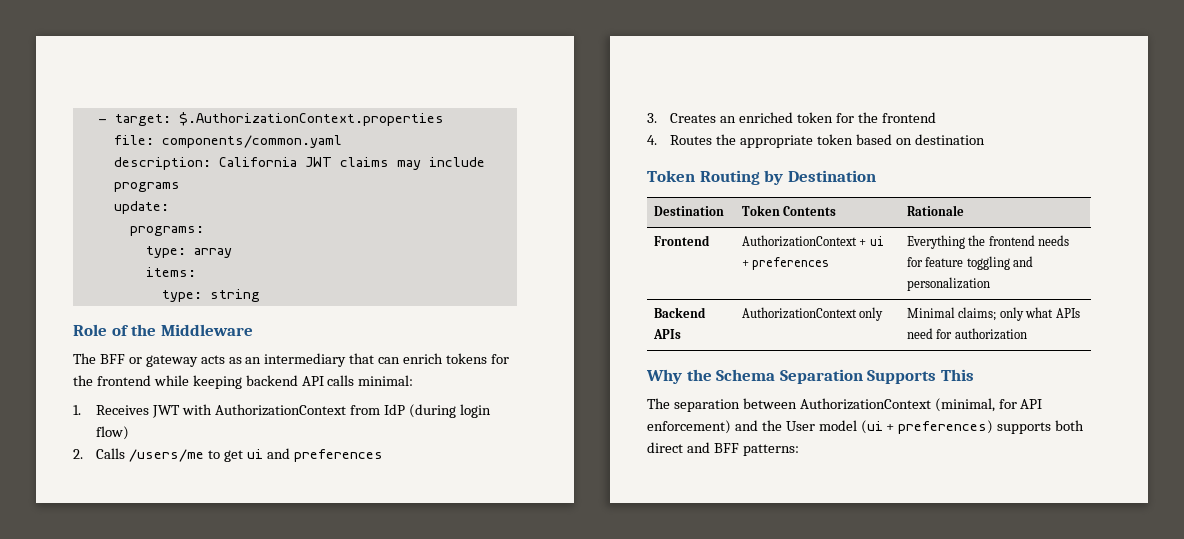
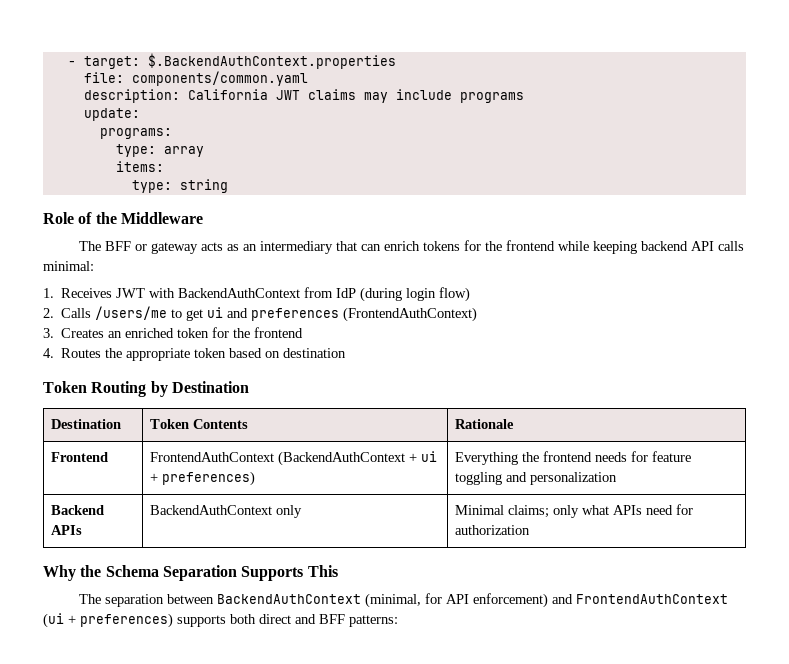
[178,112,444,126] $.AuthorizationContext.properties -> [147,53,396,69] $.BackendAuthContext.properties
[215,404,347,416] AuthorizationContext -> [178,288,301,298] BackendAuthContext
(383, 455) none -> [343,307,478,322] (FrontendAuthContext)
[741,235,857,247] AuthorizationContext -> [150,451,406,466] FrontendAuthContext (BackendAuthContext
[752,257,830,270] preferences -> [162,471,256,486] preferences)
[741,307,857,319] AuthorizationContext -> [150,505,273,515] BackendAuthContext
[799,398,931,410] AuthorizationContext -> [216,594,361,604] BackendAuthContext
[761,420,857,431] the User model -> [575,594,728,604] FrontendAuthContext

